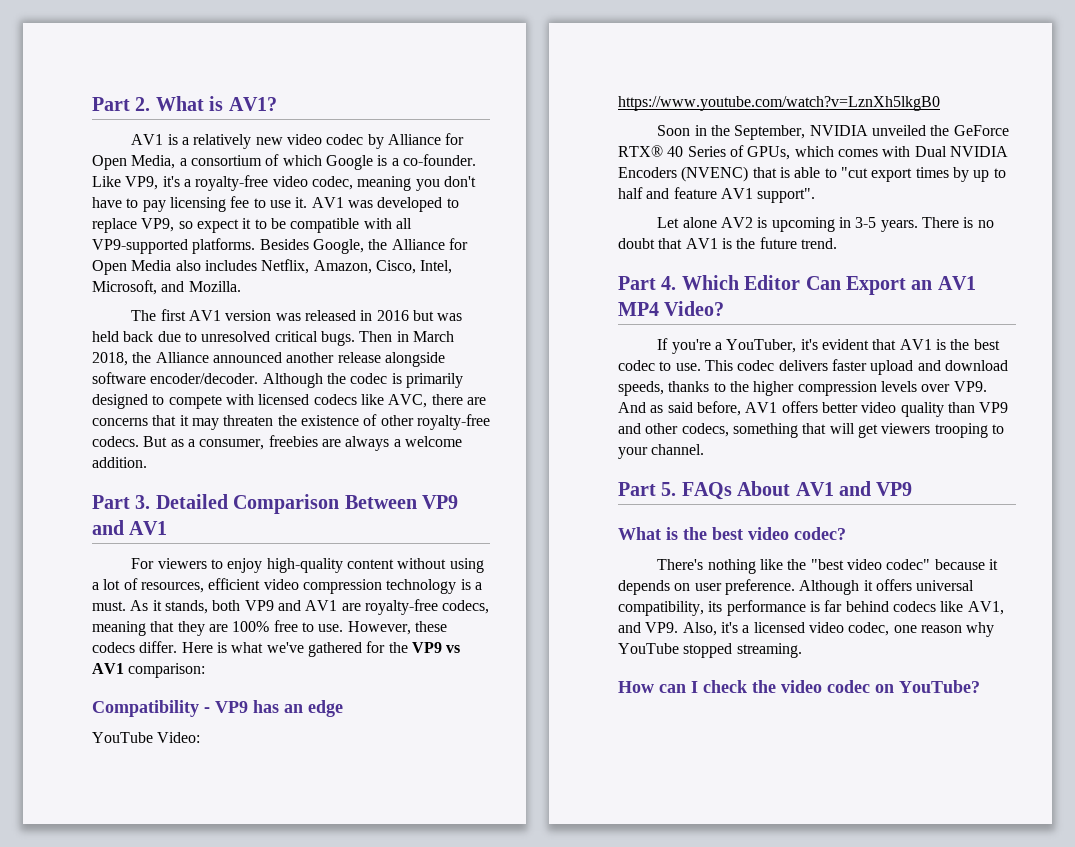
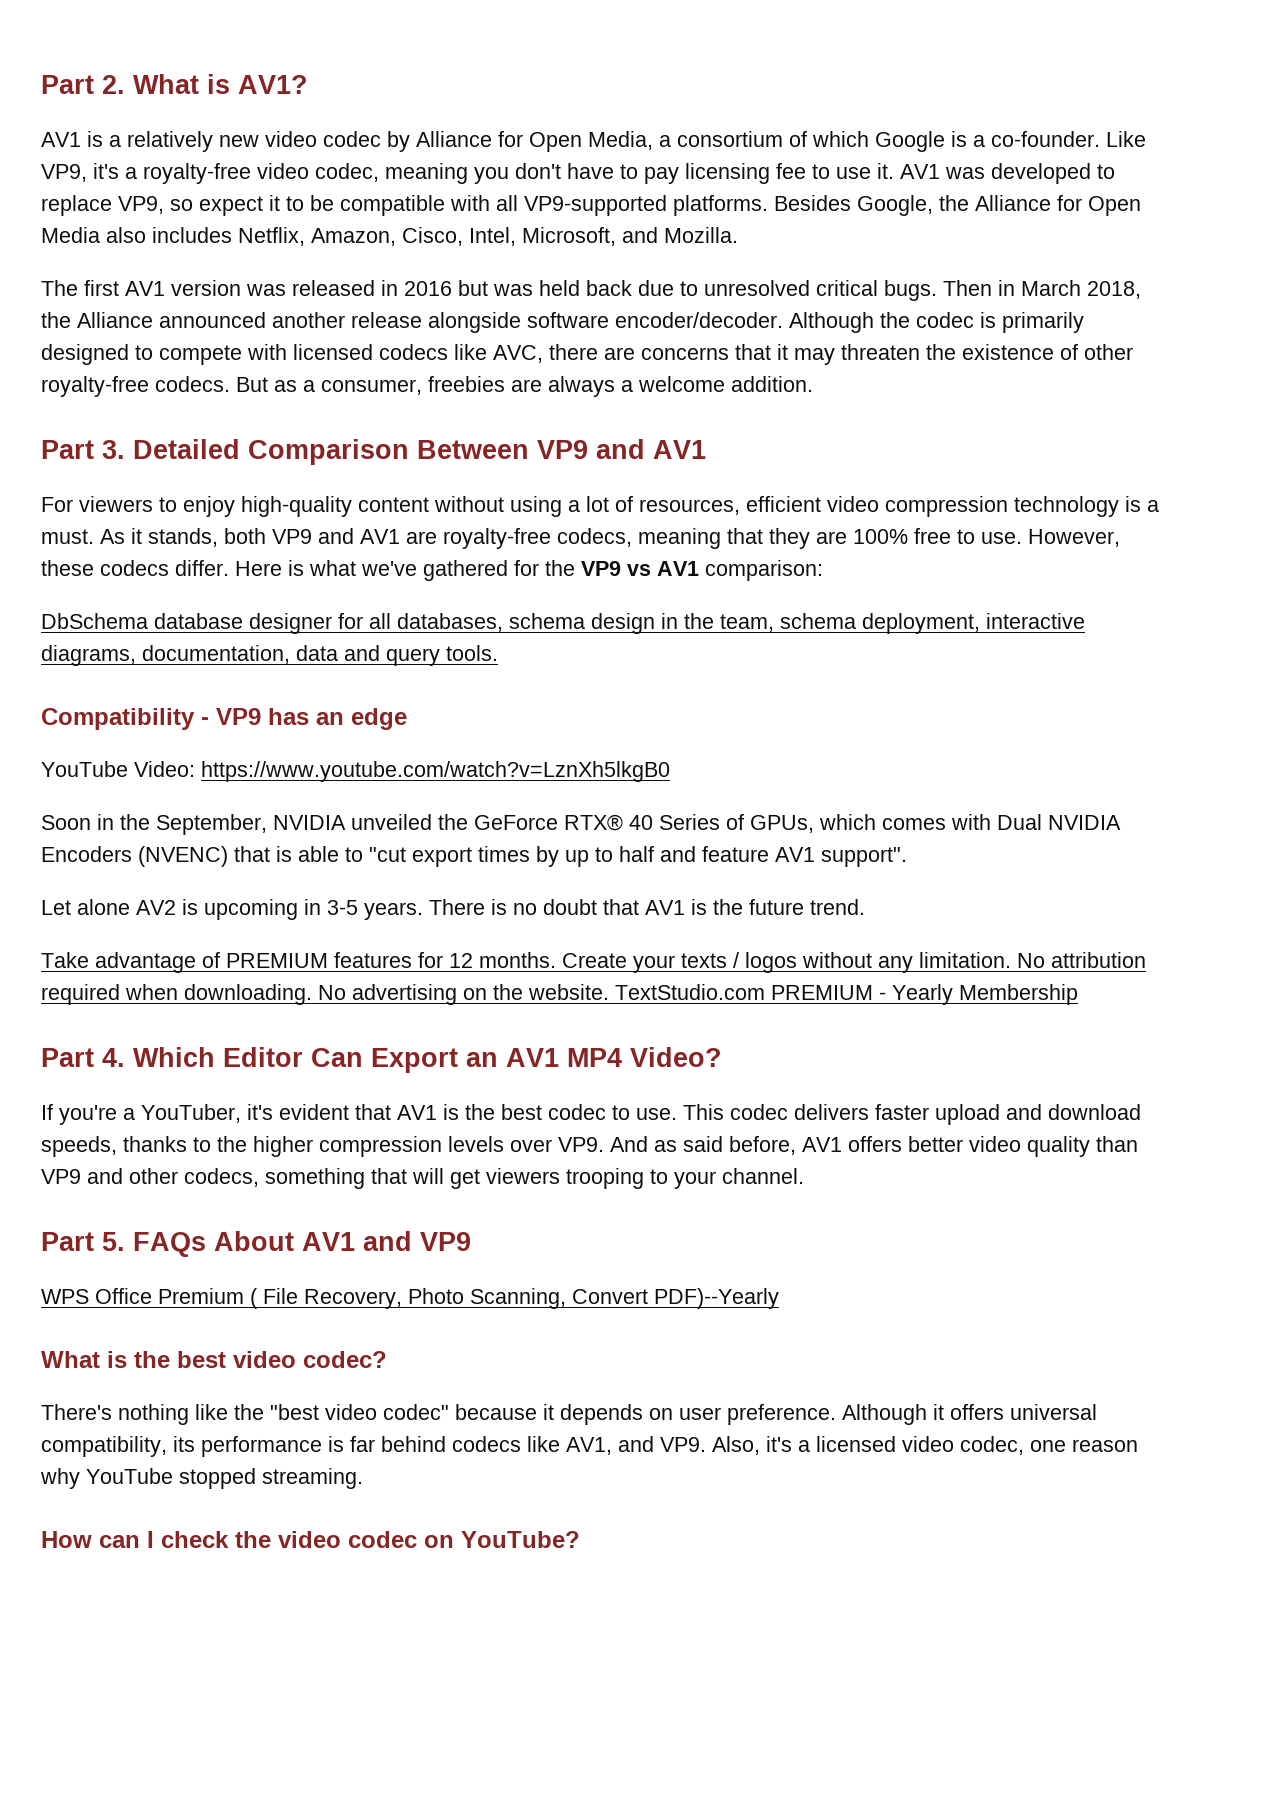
(206, 670) none -> [41,613,1085,634] [41,645,498,666] // DbSchema database designer for all databases, schema design in the team, schema deployment, interactive diagrams, documentation, data and query tools.
(837, 243) none -> [41,952,1146,973] [41,984,1078,1005] // Take advantage of PREMIUM features for 12 months. Create your texts / logos without any limitation. No attribution required when downloading. No advertising on the website. TextStudio.com PREMIUM - Yearly Membership
(913, 489) none -> [41,1288,779,1309] // WPS Office Premium ( File Recovery, Photo Scanning, Convert PDF)--Yearly

